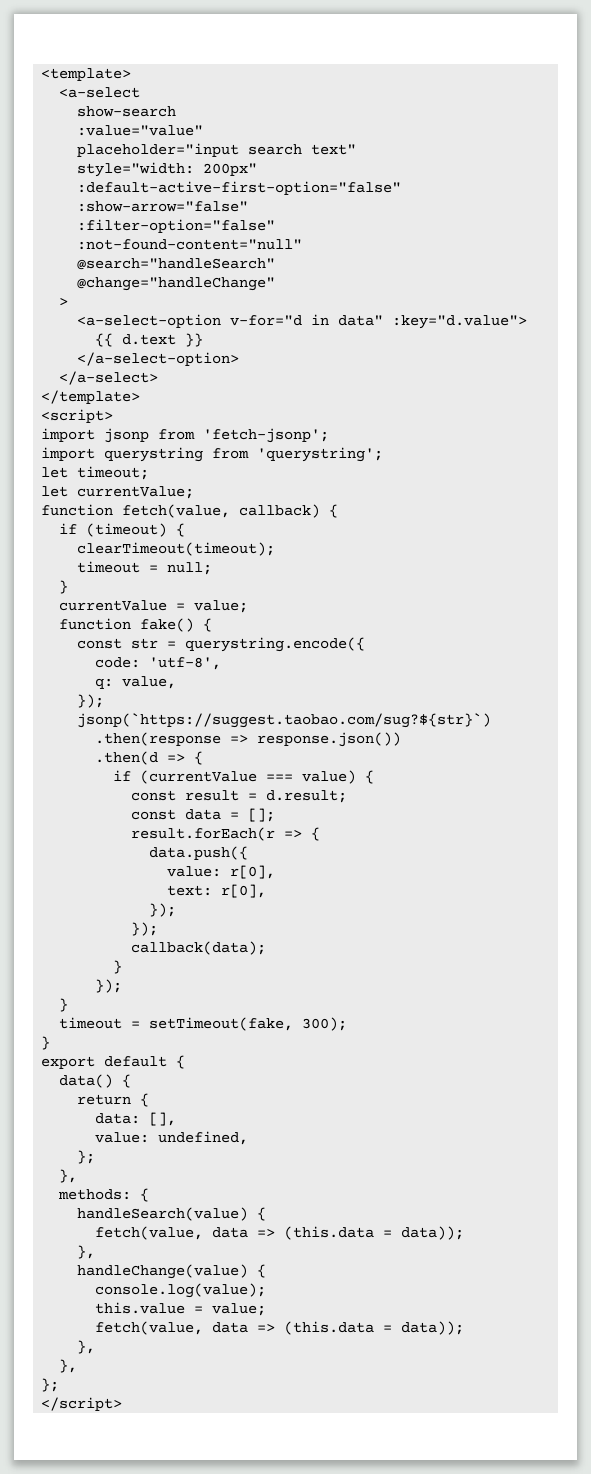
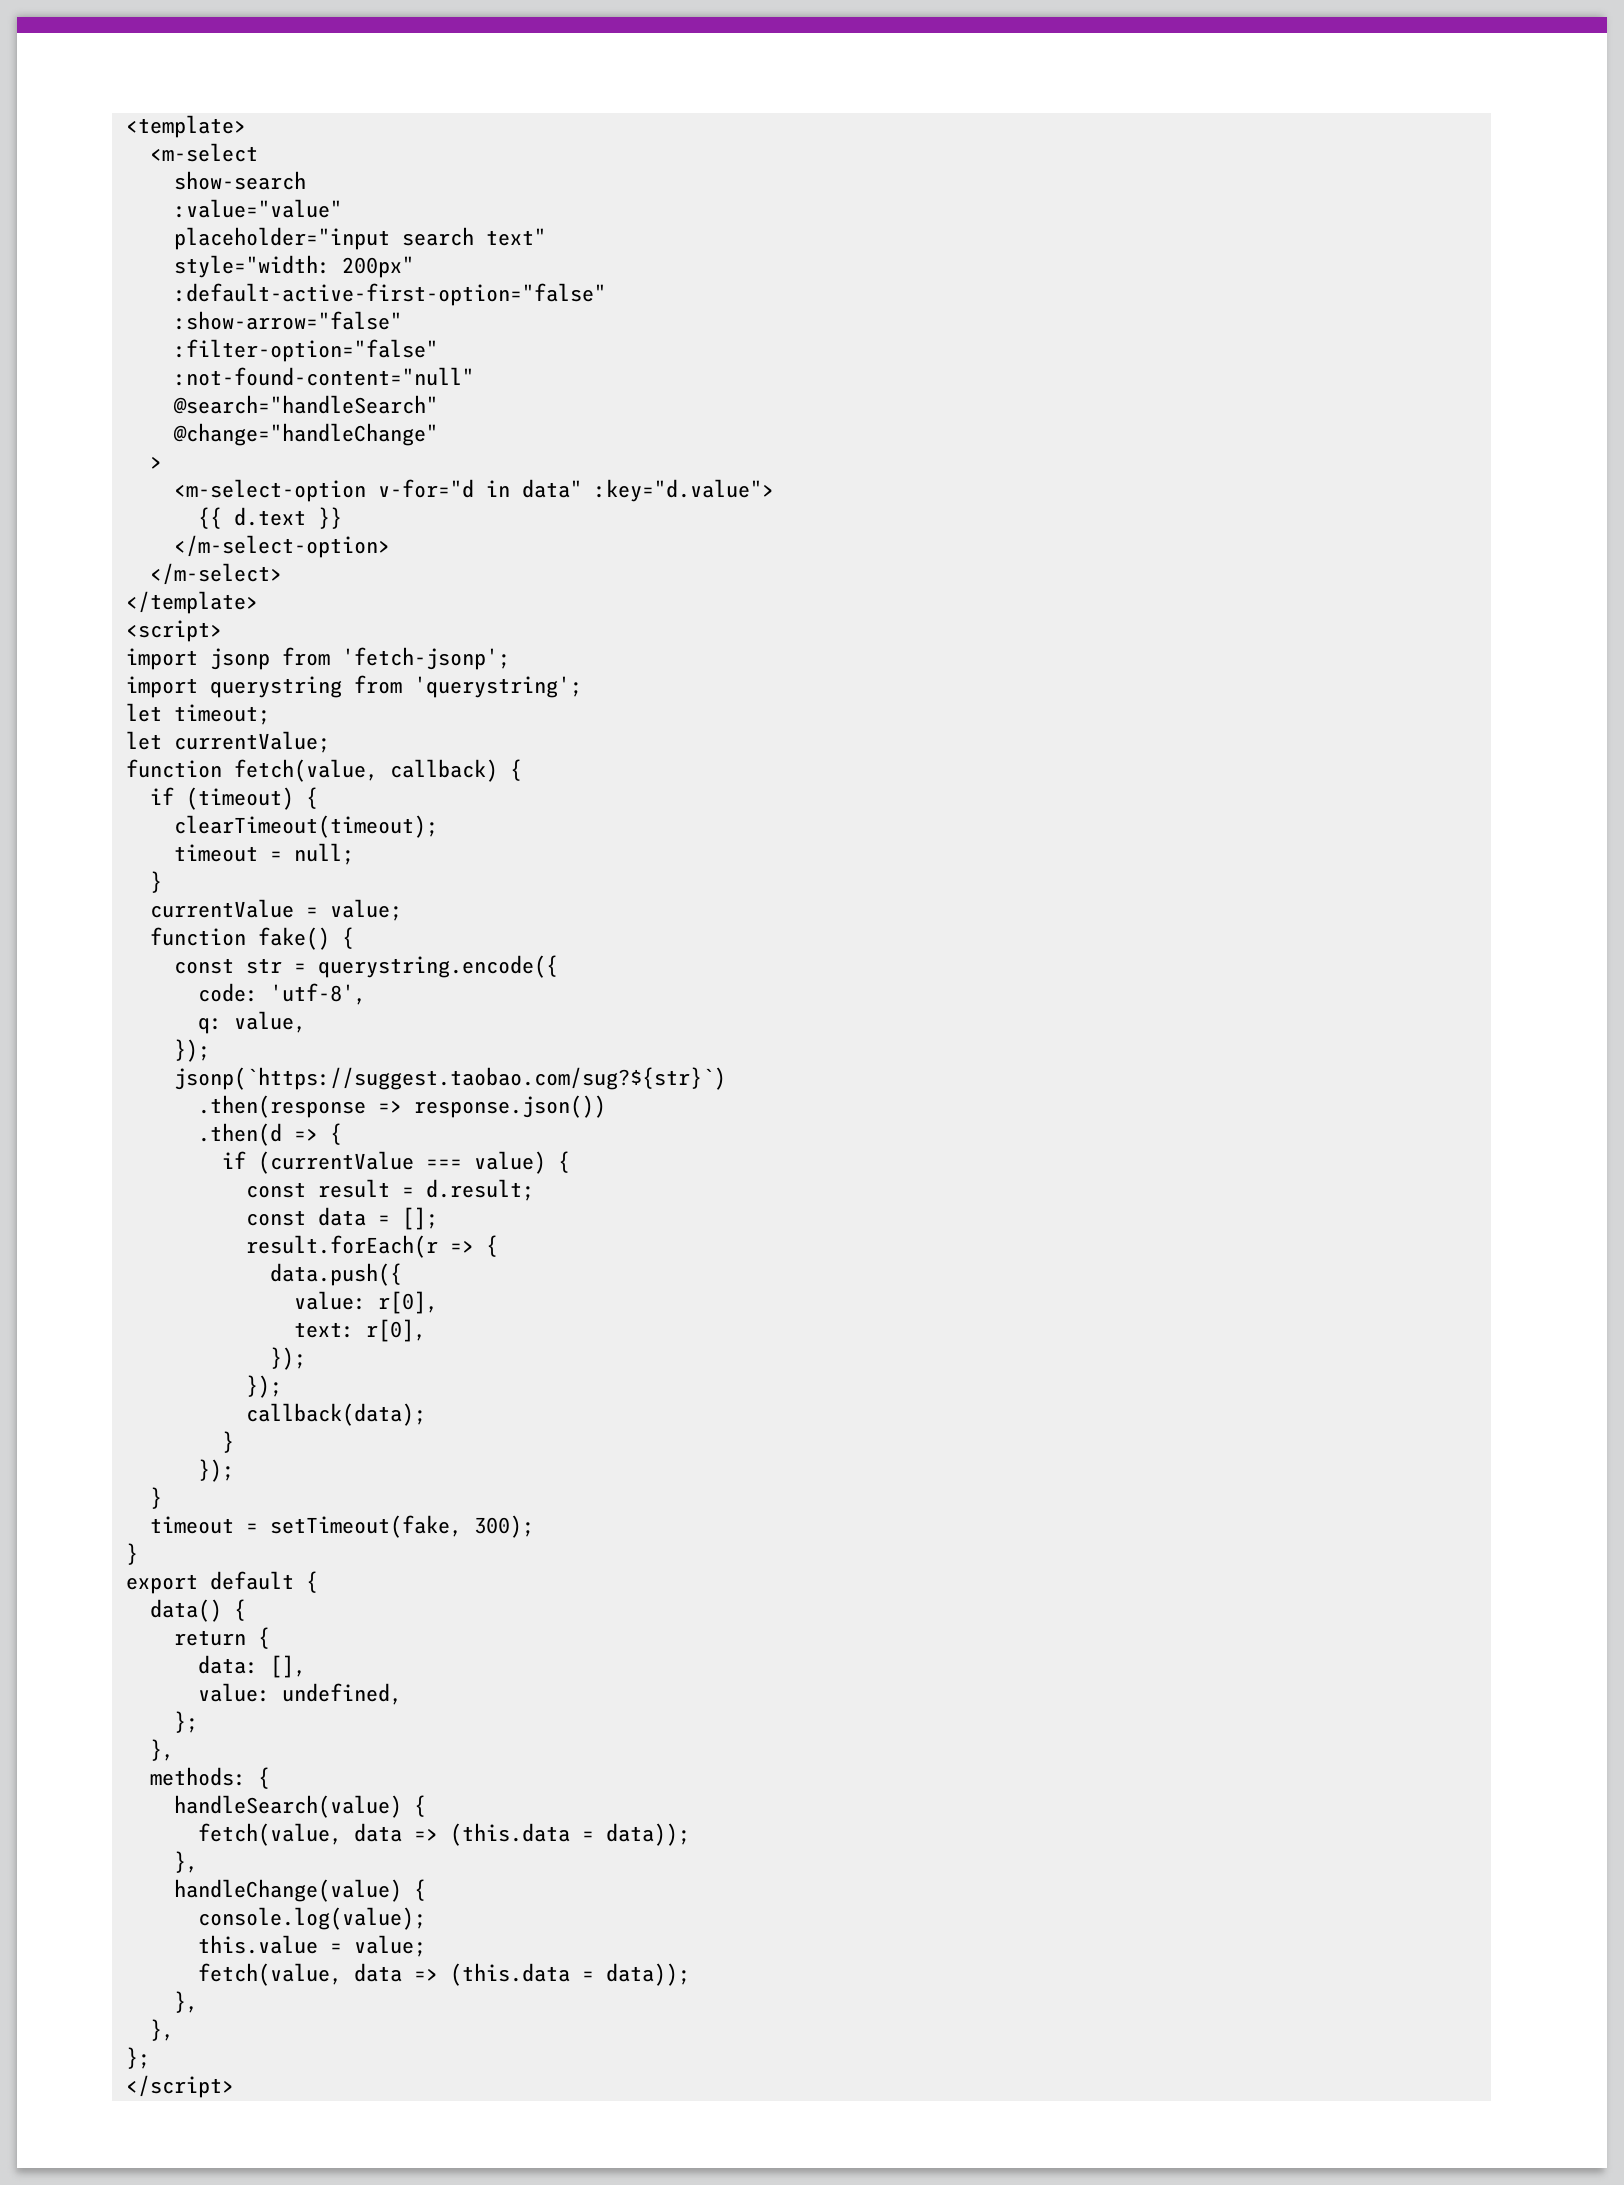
[58,87,140,98] <a-select -> [149,143,258,162] <m-select
[76,314,221,328] <a-select-option -> [173,479,366,502] <m-select-option
[76,352,239,366] [58,371,158,385] </a-select-option> // </a-select> -> [173,535,390,558] [149,563,282,585] </m-select-option> // </m-select>

